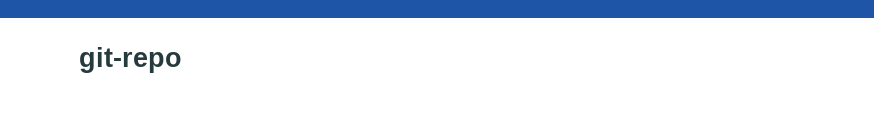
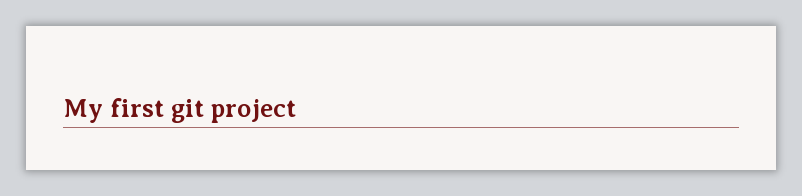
[79,47,182,73] git-repo -> [63,98,297,123] My first git project

